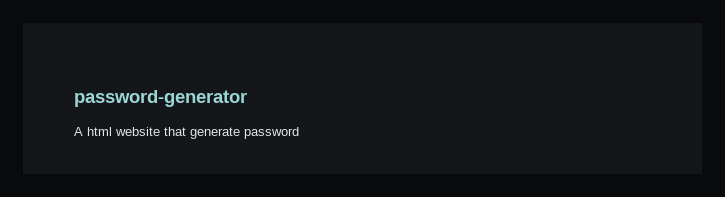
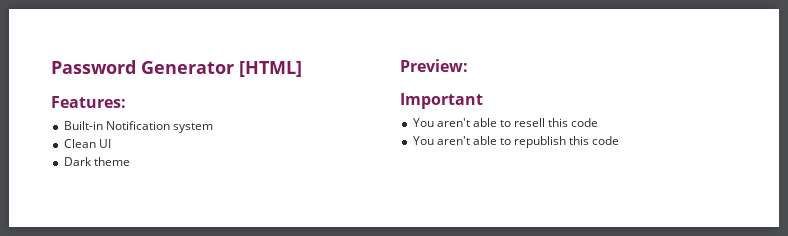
[74,90,247,107] [74,127,299,139] password-generator // A html website that generate password -> [51,60,302,77] [51,96,126,108] [63,121,213,133] [63,139,111,148] [63,157,130,166] [400,59,468,72] [400,93,483,109] [412,118,599,127] [412,136,620,148] Password Generator [HTML] // Features: // Built-in Notification system // Clean UI // Dark theme // Preview: // Important // You aren't able to resell this code // You aren't able to republish this code

